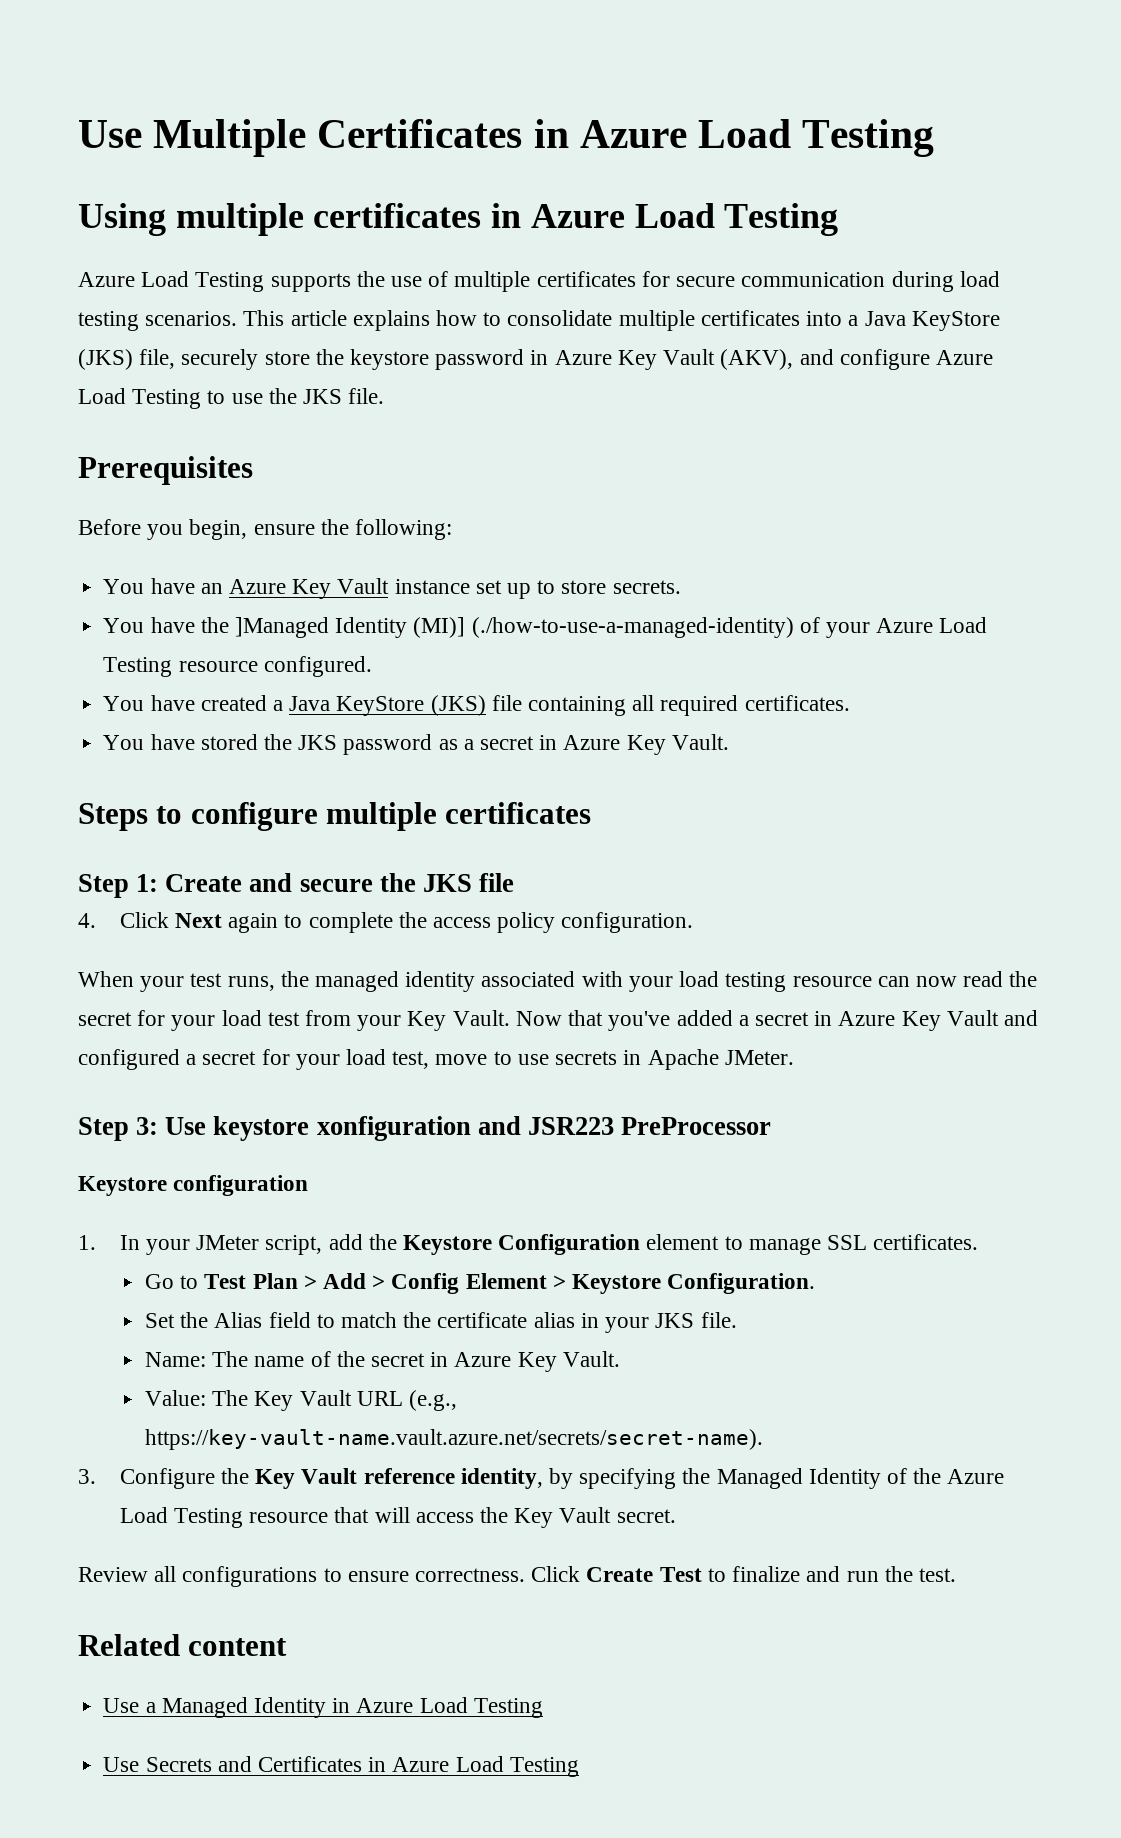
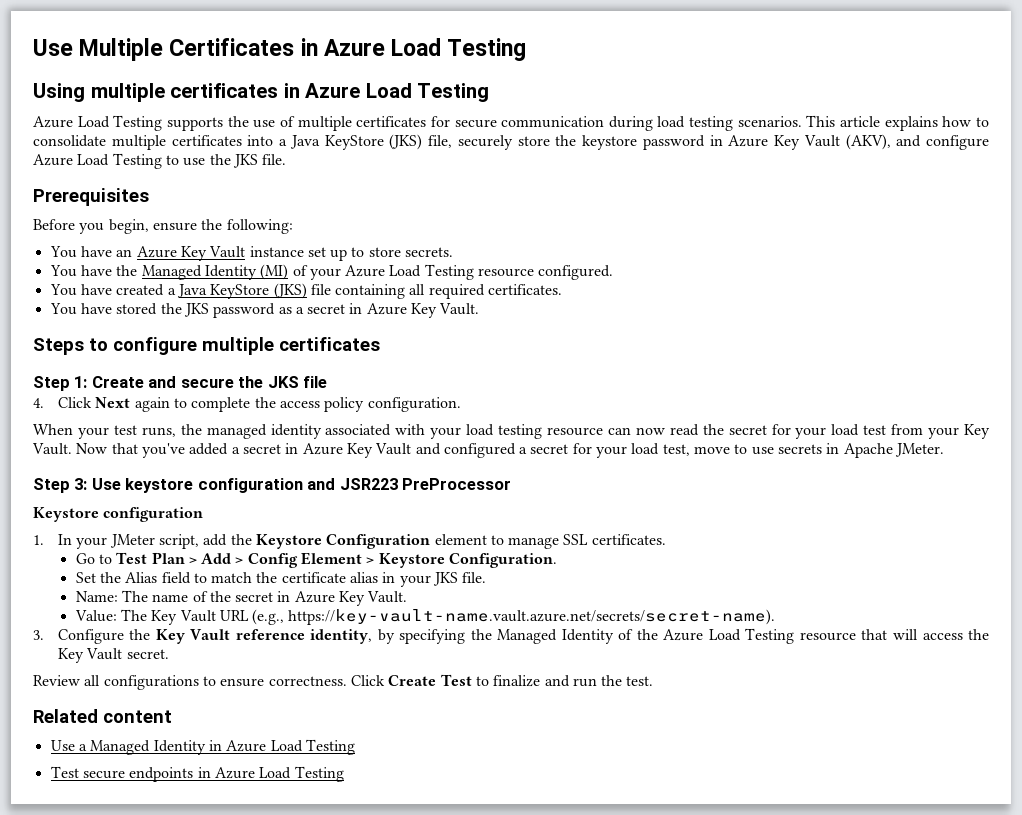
[234,617,794,638] ]Managed Identity (MI)] (./how-to-use-a-managed-identity) -> [141,264,289,280] Managed Identity (MI)
[316,1116,471,1141] xonfiguration -> [197,478,303,493] configuration
[103,1756,362,1772] Use Secrets and Certificates -> [50,766,194,782] Test secure endpoints

